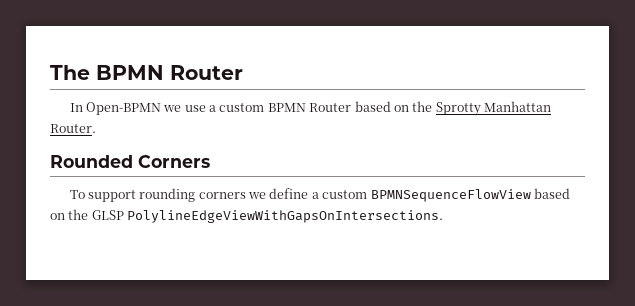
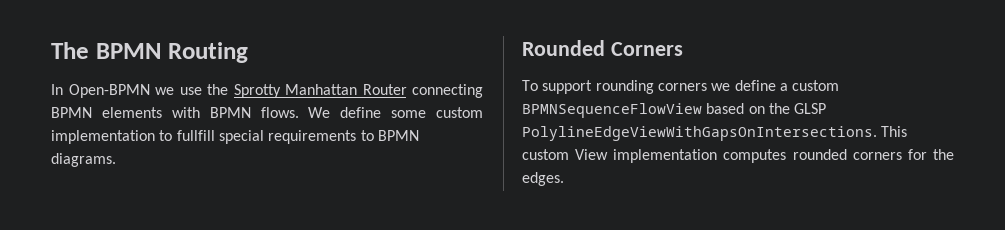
[170,65,243,80] Router -> [167,42,248,63] Routing
[209,101,552,116] [50,124,96,133] a custom BPMN Router based on the Sprotty Manhattan Router. -> [207,84,483,98] [51,107,483,118] [51,130,419,144] [51,153,116,167] the Sprotty Manhattan Router connecting BPMN elements with BPMN flows. We define some custom implementation to fullfill special requirements to BPMN diagrams.
(444, 216) none -> [881,126,908,137] [522,149,955,163] [522,172,564,186] This custom View implementation computes rounded corners for the edges.

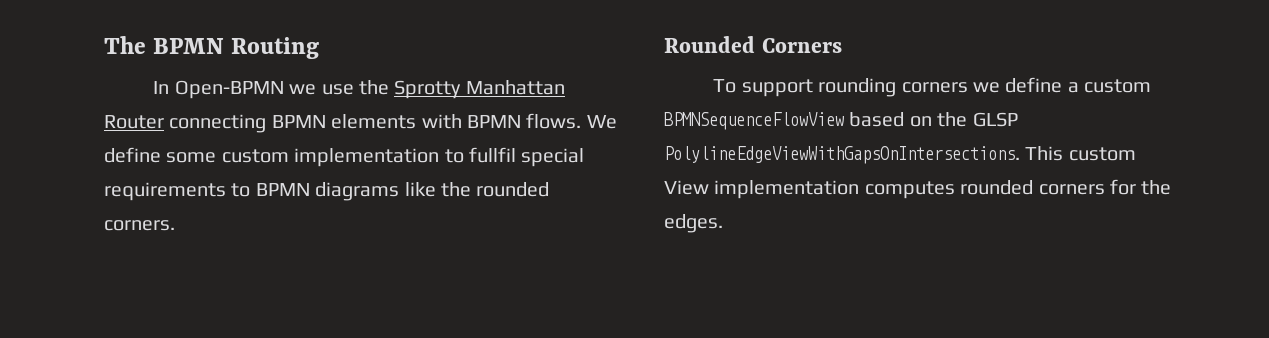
[176,130,215,141] fullfill -> [469,147,516,163] fullfil
[51,153,116,167] diagrams. -> [315,182,550,201] [104,220,175,231] diagrams like the rounded corners.

